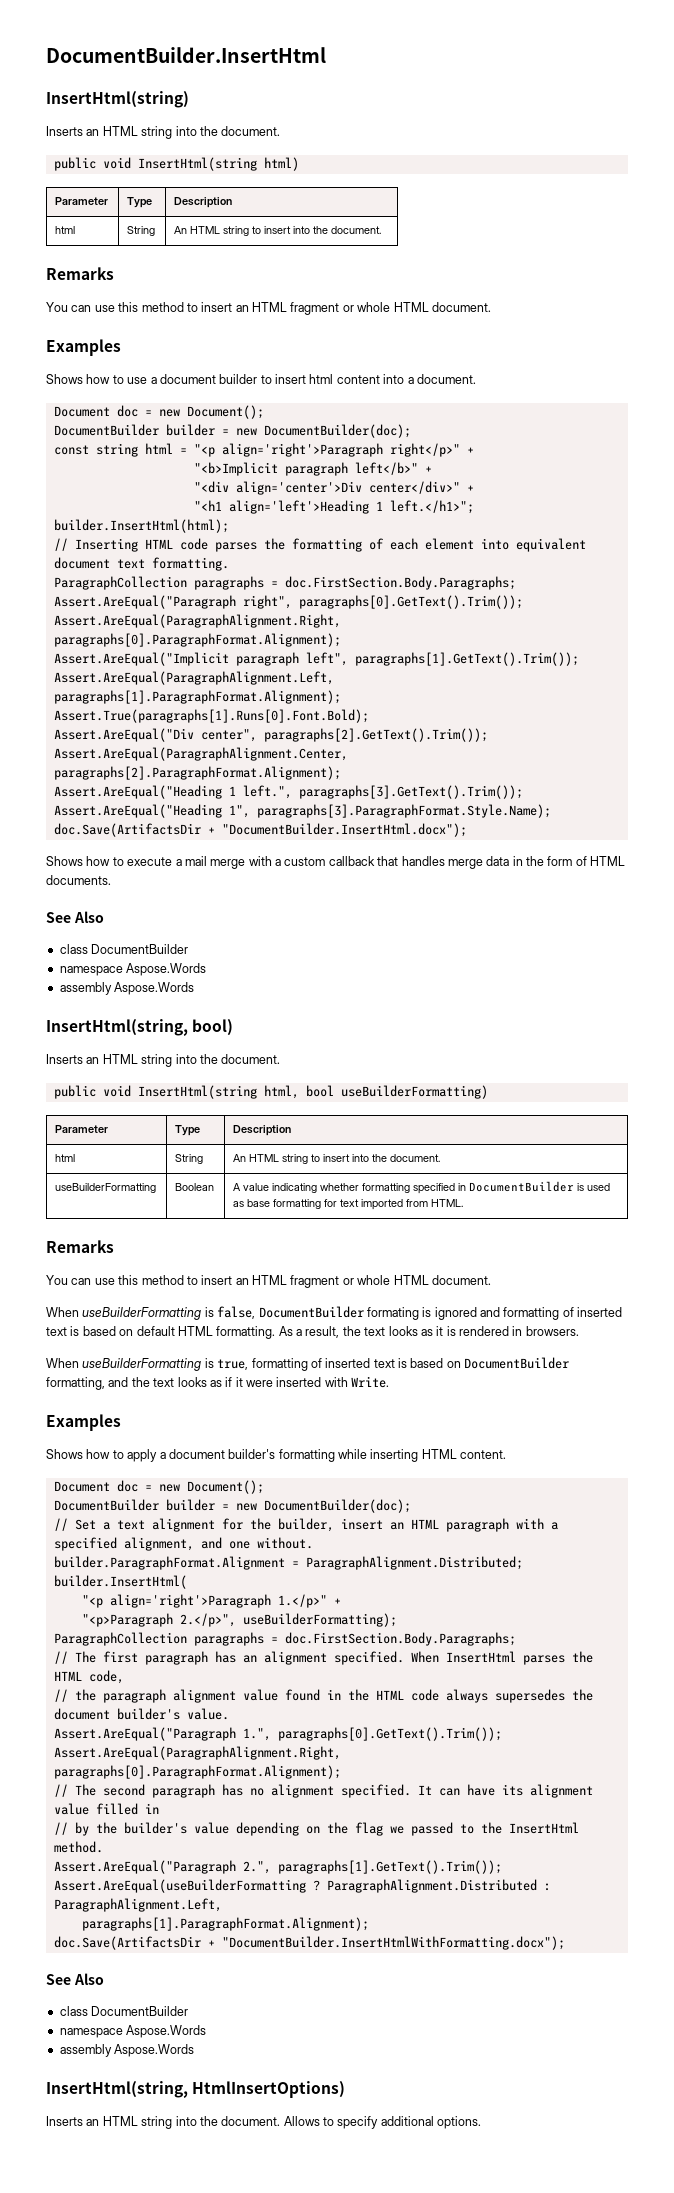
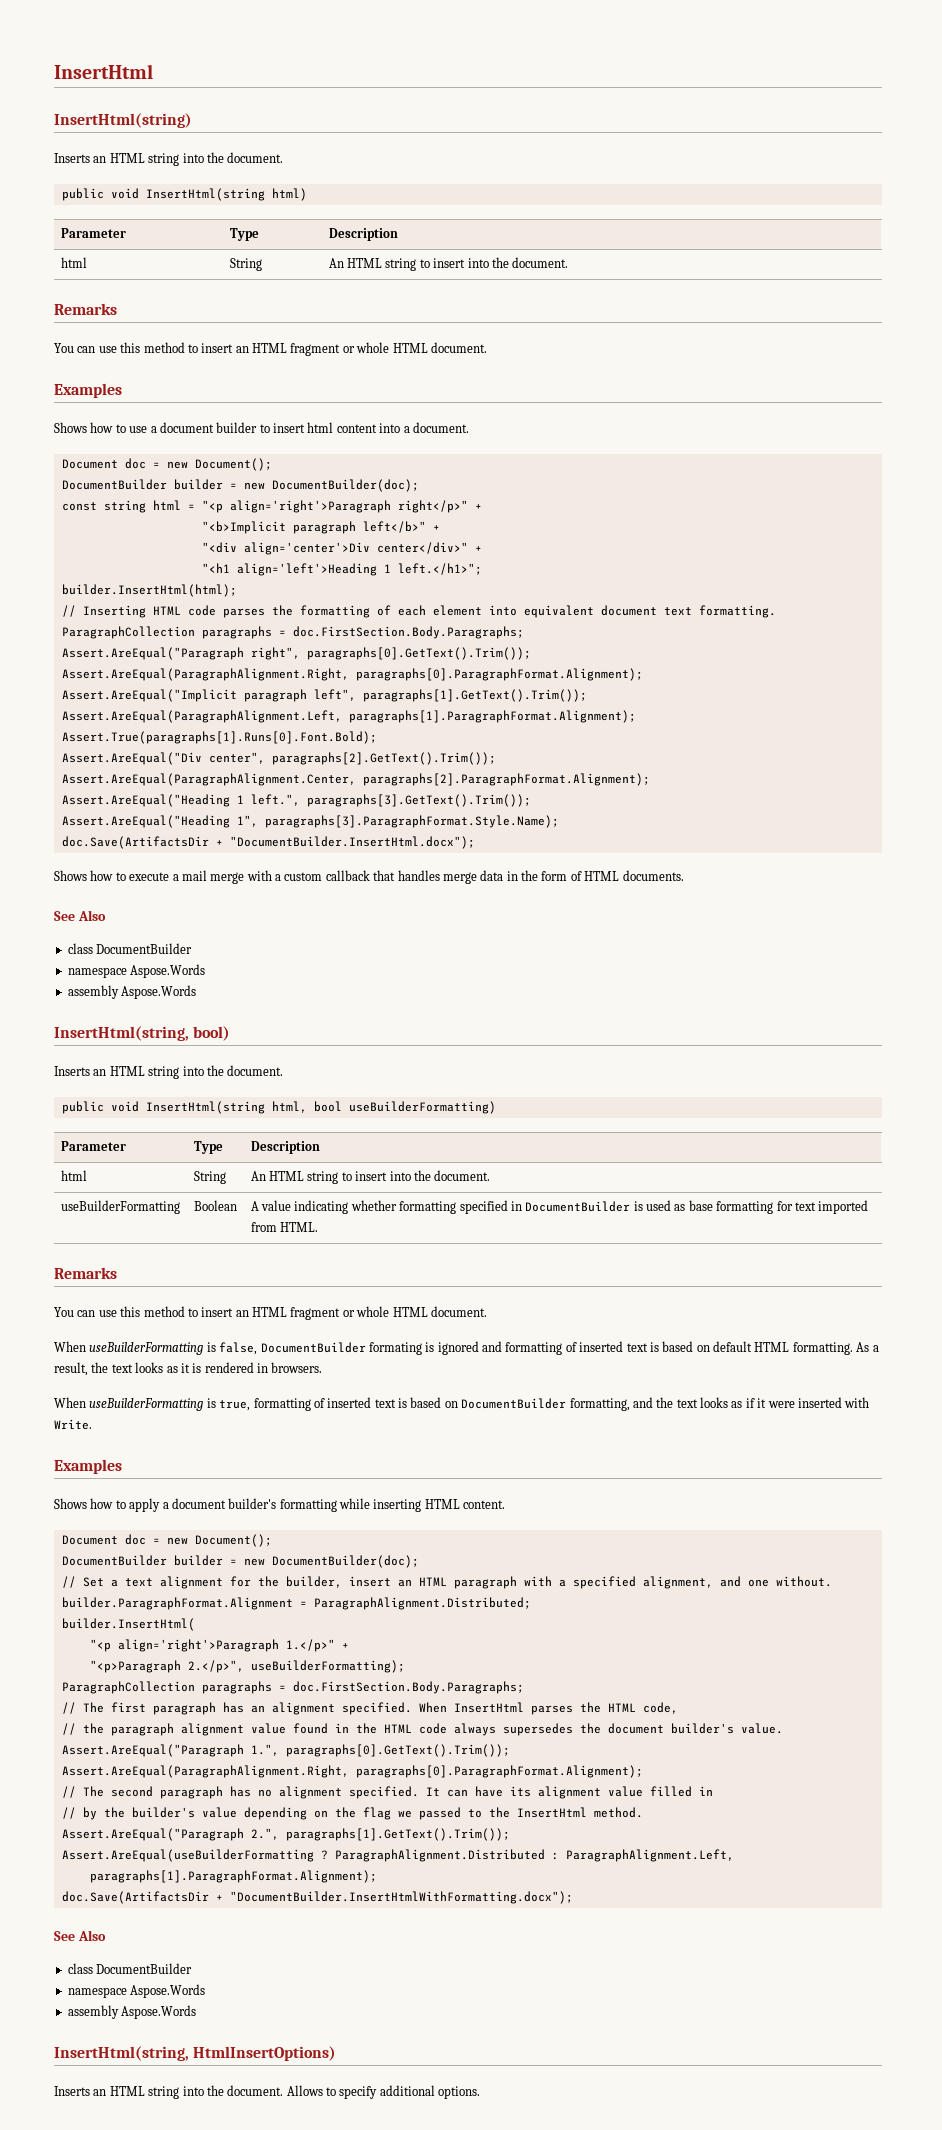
[46,47,326,63] DocumentBuilder.InsertHtml -> [54,64,153,79] InsertHtml

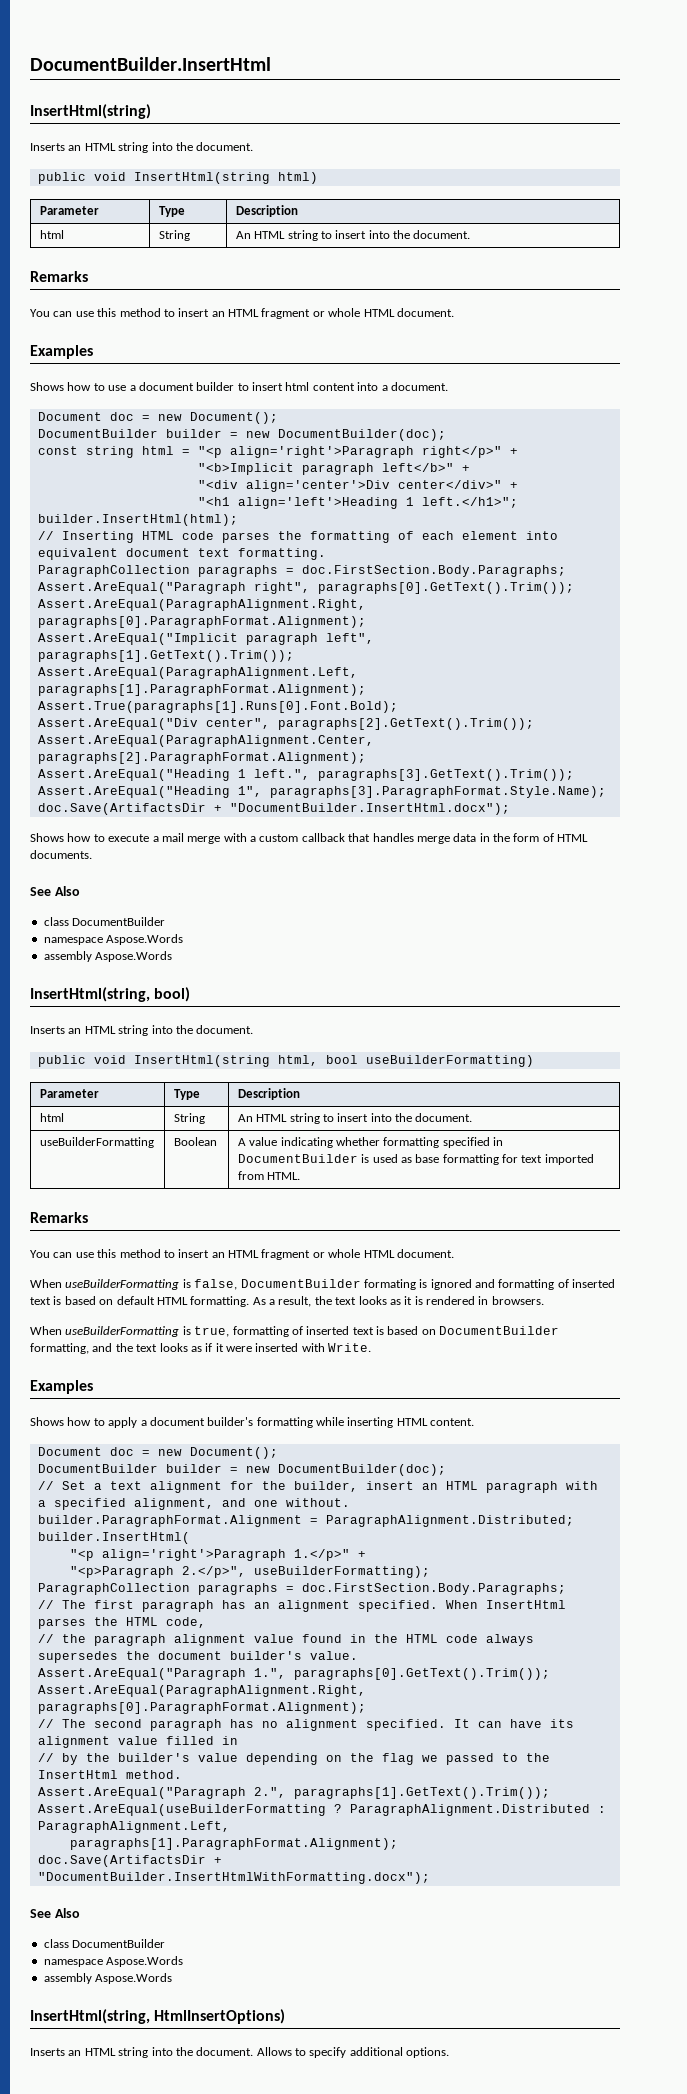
[54,64,153,79] InsertHtml -> [30,57,271,71] DocumentBuilder.InsertHtml

